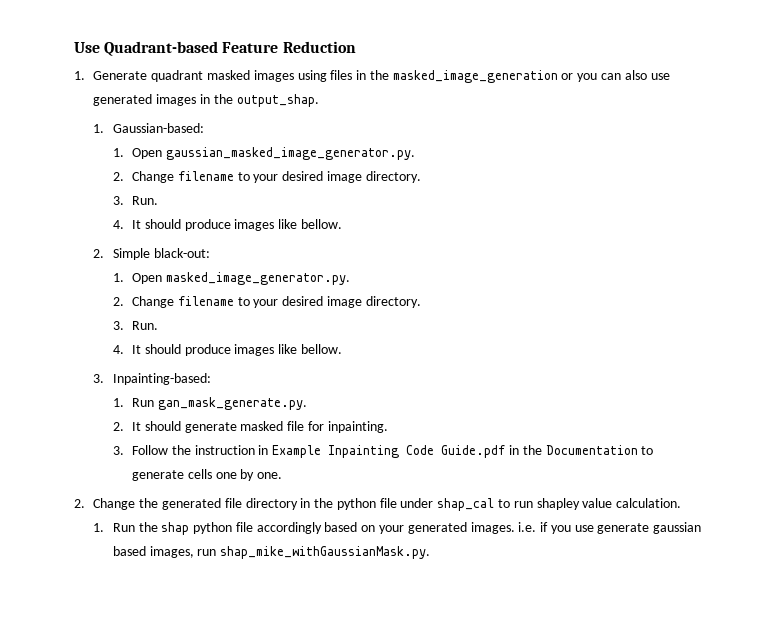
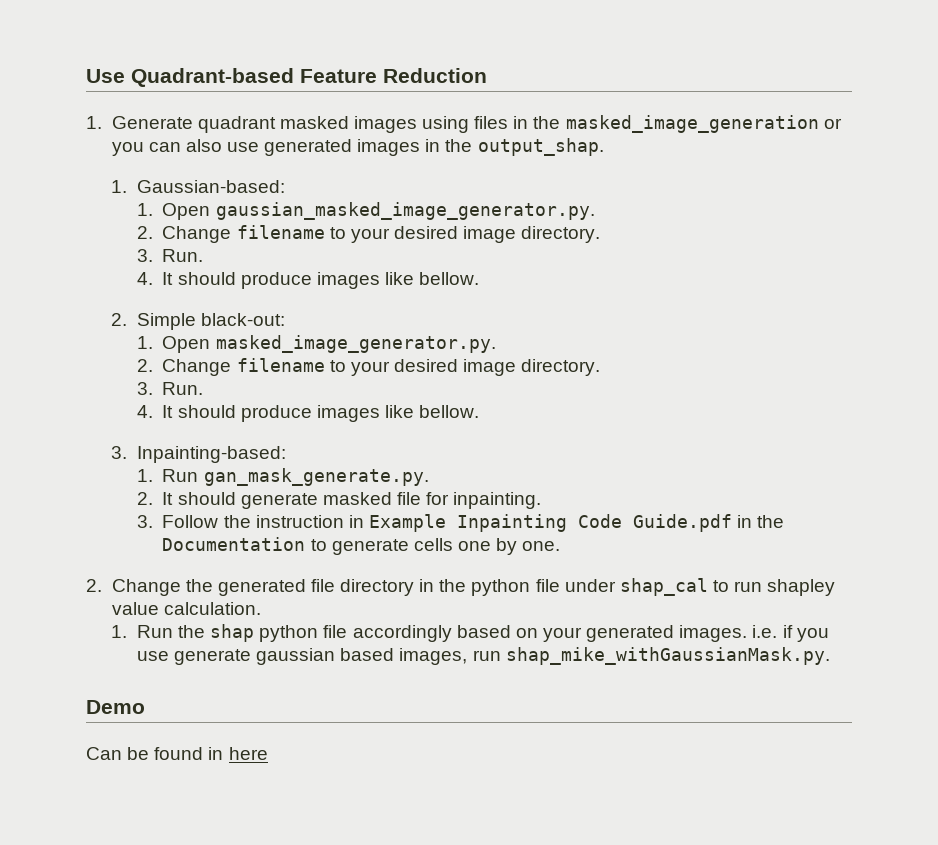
(431, 552) none -> [86,700,145,714] [86,747,268,760] // Demo // Can be found in here

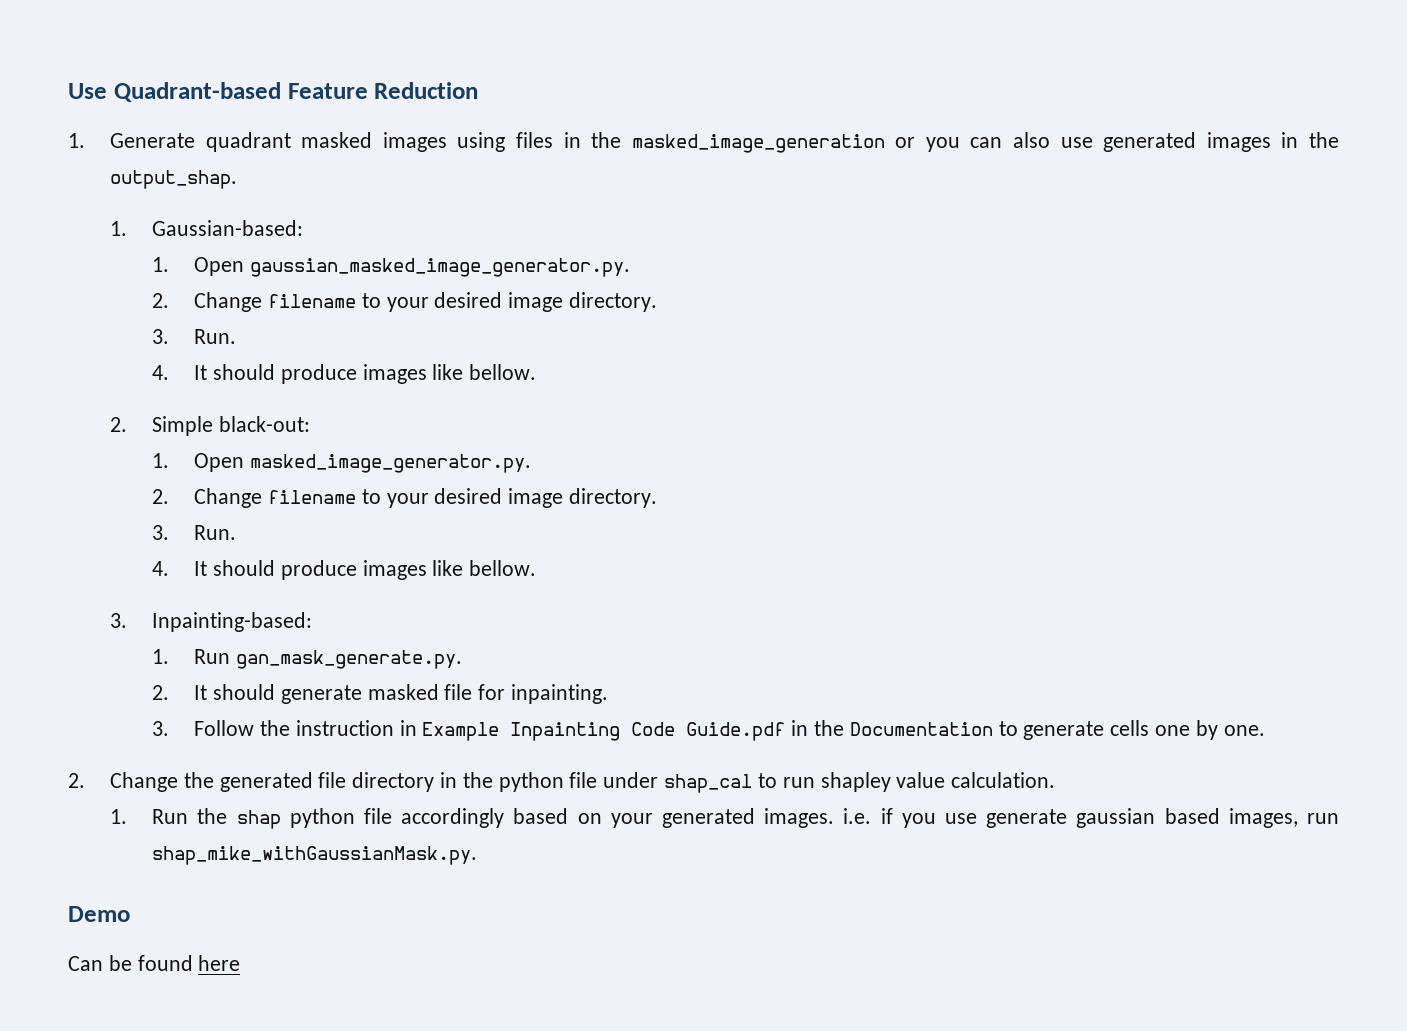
[208,747,224,760] in -> (193, 963) none

